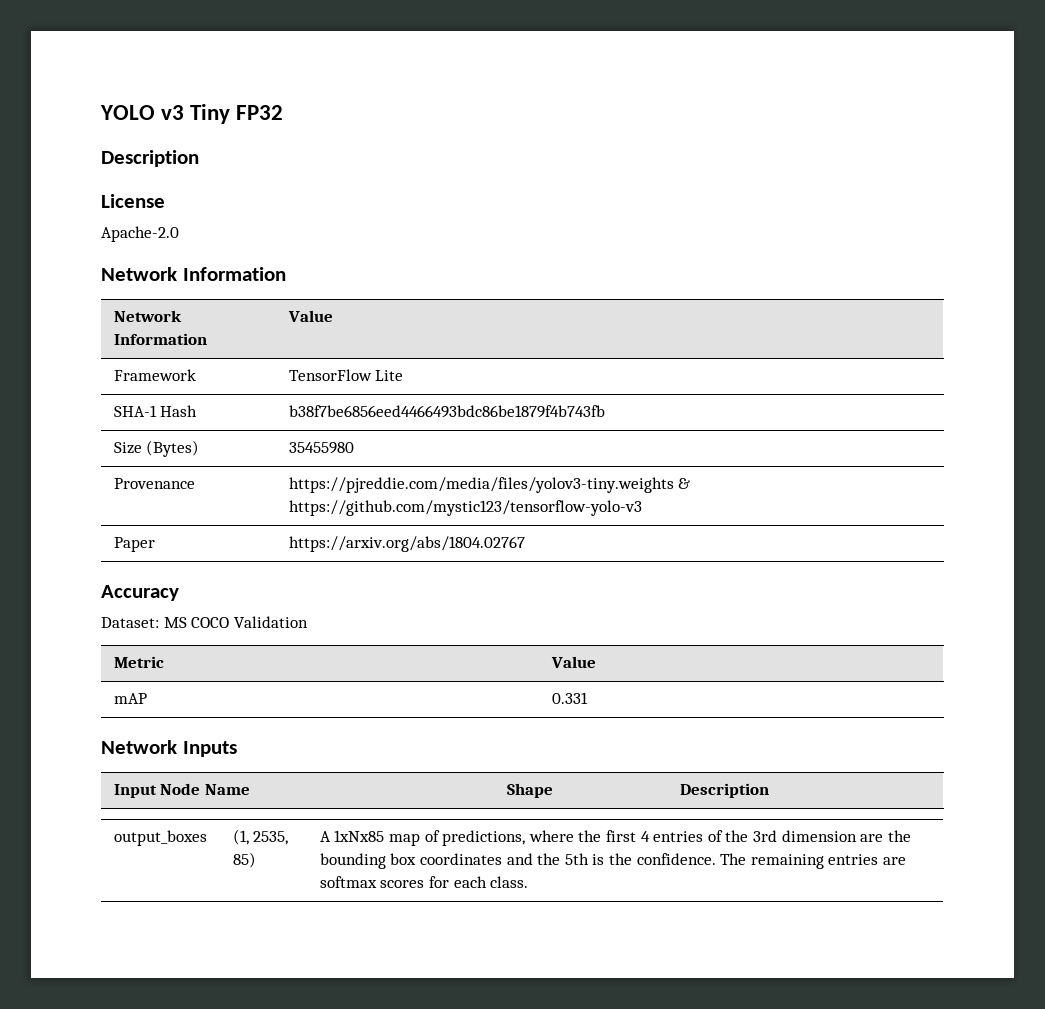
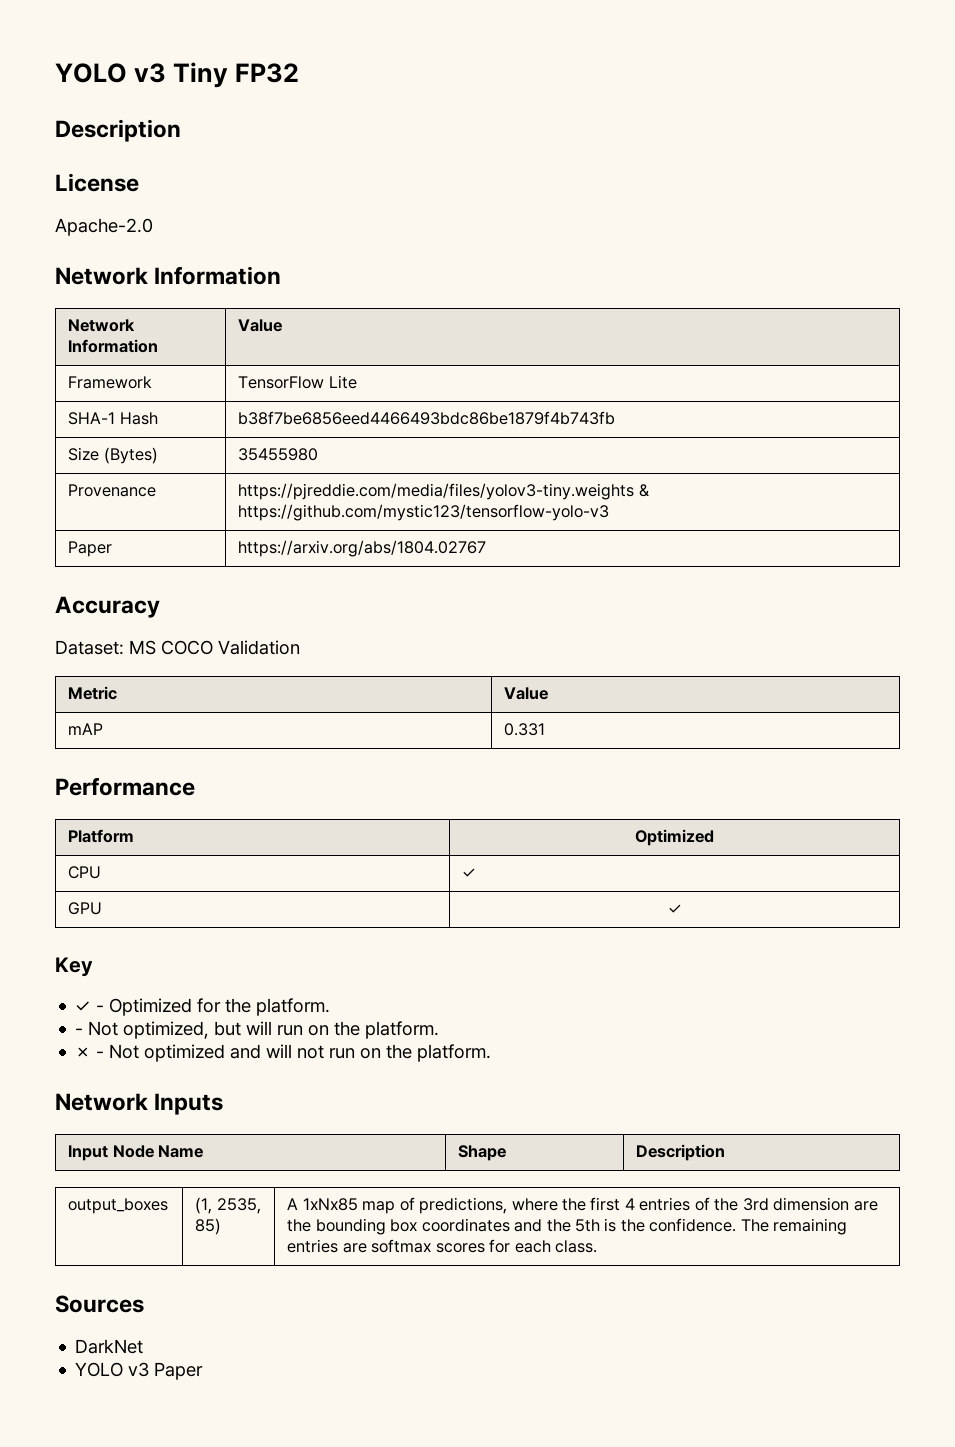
(588, 698) none -> [55,777,195,796] [68,829,135,843] [635,829,714,846] [68,866,102,879] [462,868,477,878] [68,902,103,915] [667,904,682,914] [55,957,93,977] [75,998,331,1016] [75,1021,440,1039] [75,1044,492,1062] // Performance // Platform | Optimized // CPU | ✓ // GPU | ✓ // Key // ✓ - Optimized for the platform. // - Not optimized, but will run on the platform. // ✗ - Not optimized and will not run on the platform.
(529, 882) none -> [55,1295,144,1313] [75,1339,144,1354] [75,1362,204,1380] // Sources // DarkNet // YOLO v3 Paper

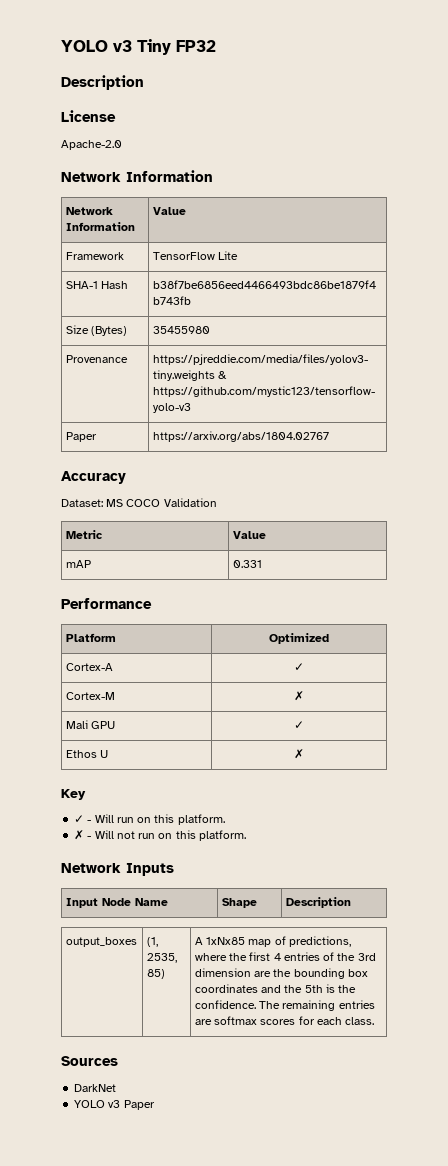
[68,866,102,879] [462,868,477,878] CPU | ✓ // -> [65,663,113,671] [294,663,304,671] [65,692,115,700] [294,691,304,701] [65,720,88,729] Cortex-A | ✓ // Cortex-M | ✗ // Mali
(682, 909) none -> [65,750,109,758] [294,749,304,759] // Ethos U | ✗
[109,998,331,1016] [75,1021,361,1039] Optimized for the platform. // - Not optimized, but will run on the -> [94,814,175,823] Will run on this
[109,1044,293,1062] Not optimized and will -> [94,830,114,839] Will
[386,1044,413,1059] the -> [175,830,196,839] this

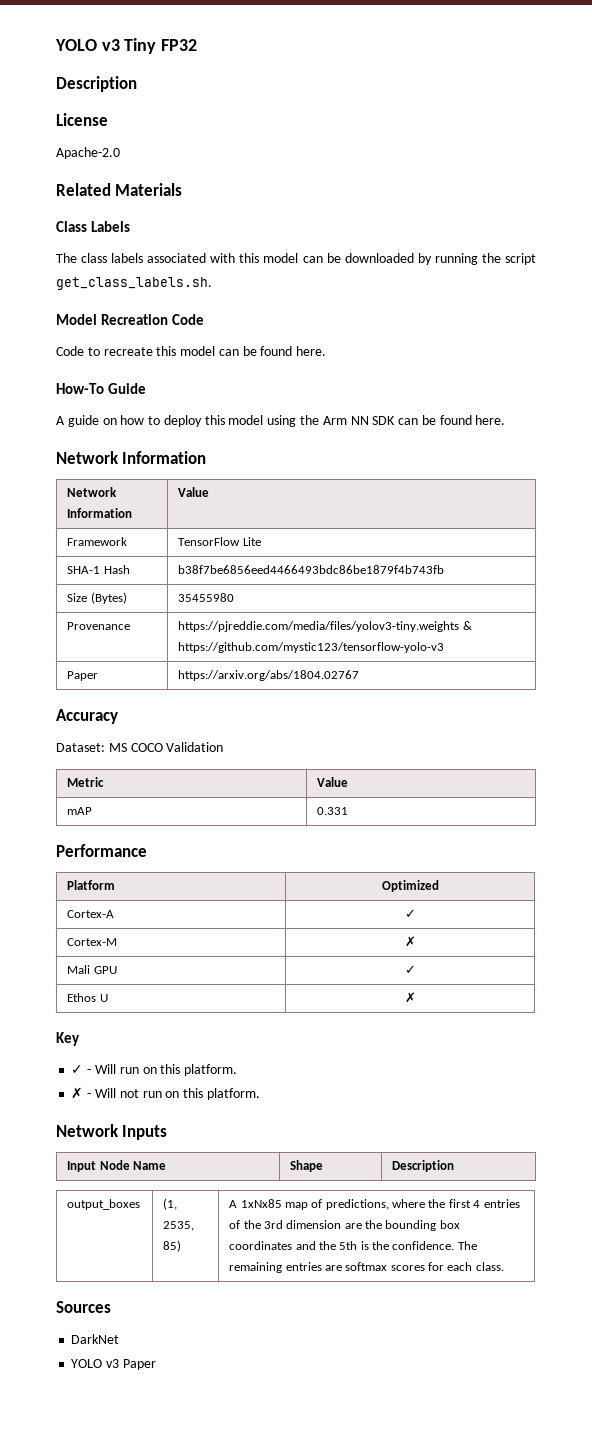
(122, 145) none -> [56,183,183,196] [56,221,131,232] [56,253,536,265] [56,277,212,290] [56,314,205,325] [56,346,327,356] [56,383,147,394] [56,415,506,427] // Related Materials // Class Labels // The class labels associated with this model can be downloaded by running the script get_class_labels.sh. // Model Recreation Code // Code to recreate this model can be found here. // How-To Guide // A guide on how to deploy this model using the Arm NN SDK can be found here.

